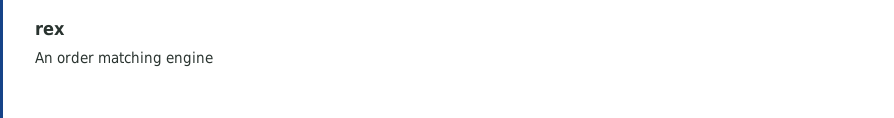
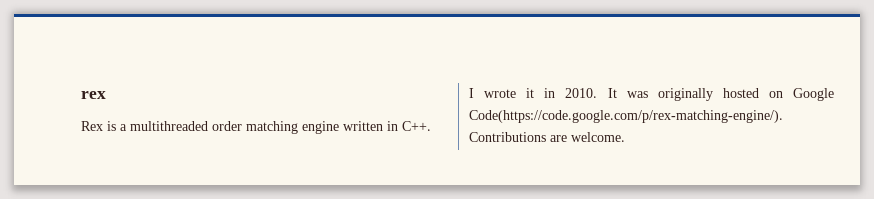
[35,51,214,67] An order matching engine -> [81,121,431,134] [469,88,834,101] [469,110,783,123] [469,132,625,142] Rex is a multithreaded order matching engine written in C++. // I wrote it in 2010. It was originally hosted on Google Code(https://code.google.com/p/rex-matching-engine/). Contributions are welcome.

